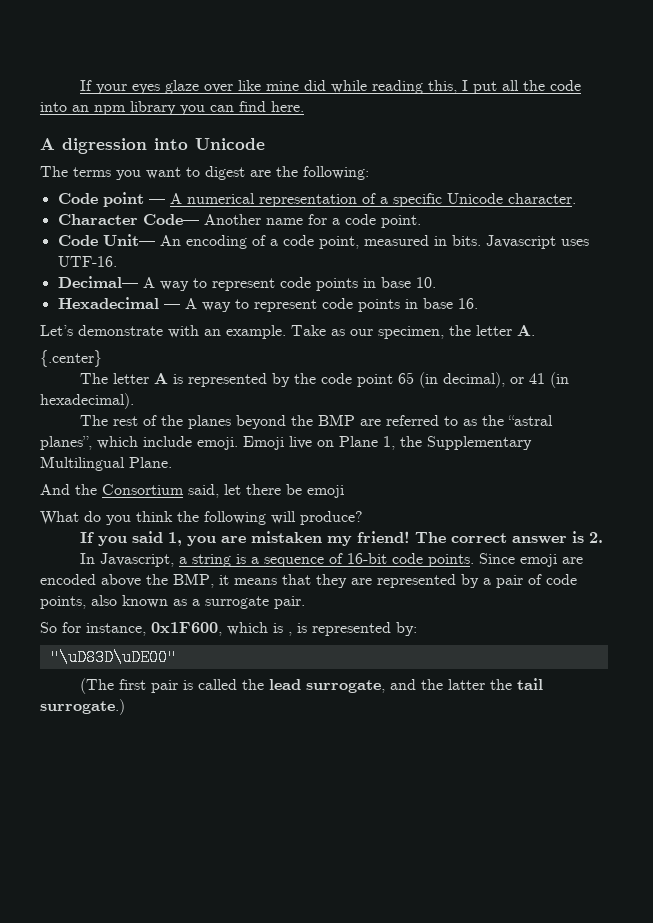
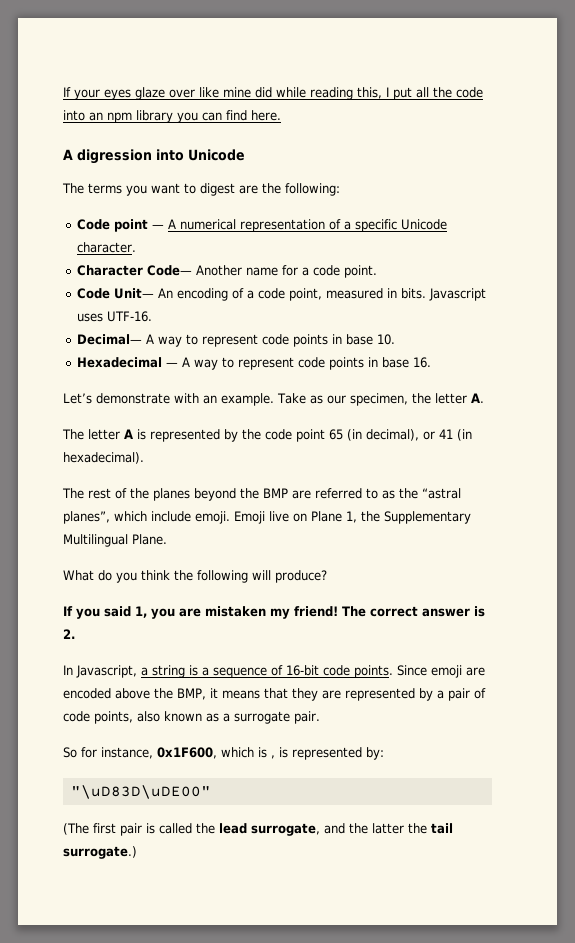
[40,350,102,367] // {.center} -> (484, 398) none
[40,484,344,498] // And the Consortium said, let there be emoji -> (167, 539) none

